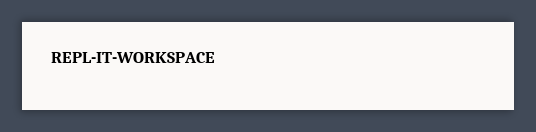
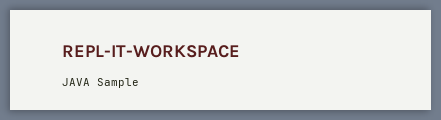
(215, 57) none -> [62,78,139,88] // JAVA Sample

